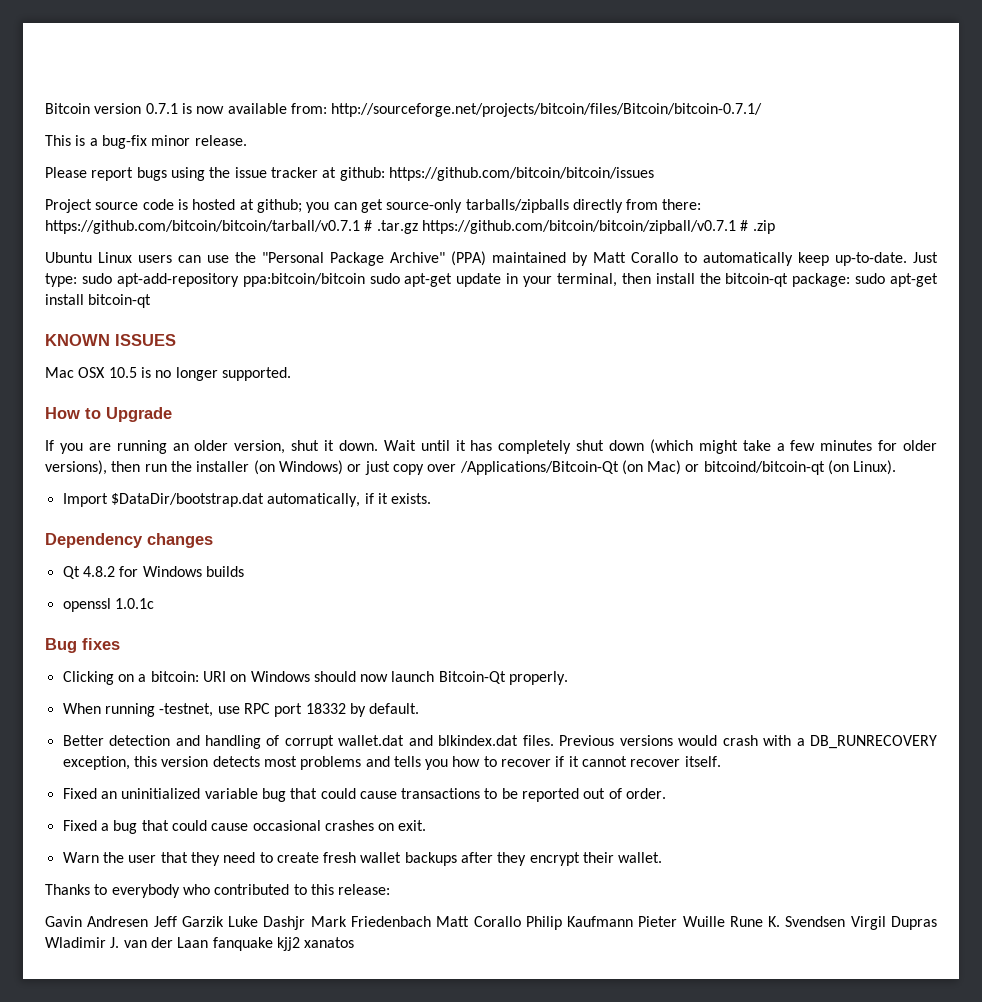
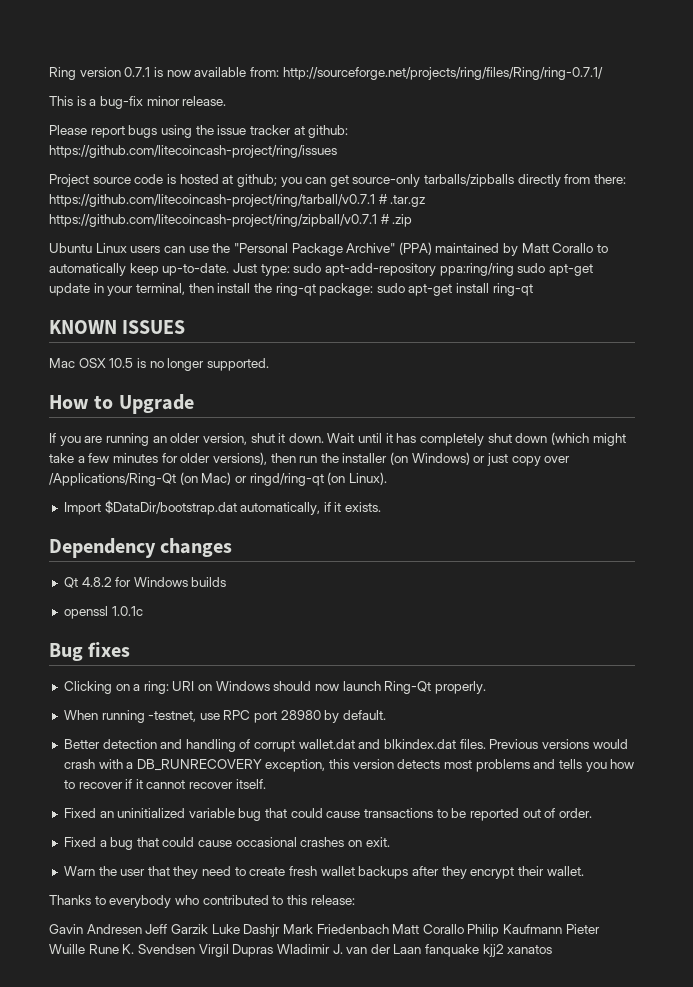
[45,103,90,114] Bitcoin -> [49,67,76,80] Ring
[331,103,763,117] http://sourceforge.net/projects/bitcoin/files/Bitcoin/bitcoin-0.7.1/ -> [282,67,603,80] http://sourceforge.net/projects/ring/files/Ring/ring-0.7.1/
[388,167,654,181] https://github.com/bitcoin/bitcoin/issues -> [49,145,337,158] https://github.com/litecoincash-project/ring/issues
[45,220,360,234] https://github.com/bitcoin/bitcoin/tarball/v0.7.1 -> [49,194,375,207] https://github.com/litecoincash-project/ring/tarball/v0.7.1
[421,220,736,234] https://github.com/bitcoin/bitcoin/zipball/v0.7.1 -> [49,214,377,227] https://github.com/litecoincash-project/ring/zipball/v0.7.1
[242,273,365,287] ppa:bitcoin/bitcoin -> [439,263,514,276] ppa:ring/ring
[725,273,789,287] bitcoin-qt -> [275,283,316,296] ring-qt
[88,294,152,308] bitcoin-qt -> [492,283,533,296] ring-qt
[459,461,619,475] /Applications/Bitcoin-Qt -> [49,473,176,486] /Applications/Ring-Qt
[703,461,825,475] bitcoind/bitcoin-qt -> [249,473,324,486] ringd/ring-qt
[150,671,199,682] bitcoin: -> [143,681,169,694] ring:
[438,671,506,684] Bitcoin-Qt -> [384,681,432,694] Ring-Qt
[305,703,346,714] 18332 -> [280,710,321,720] 28980

